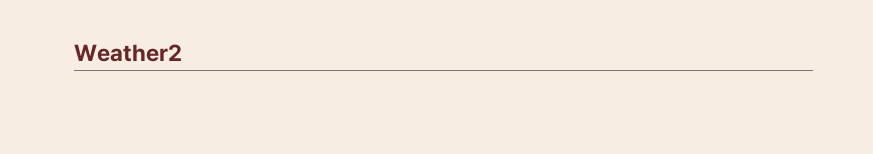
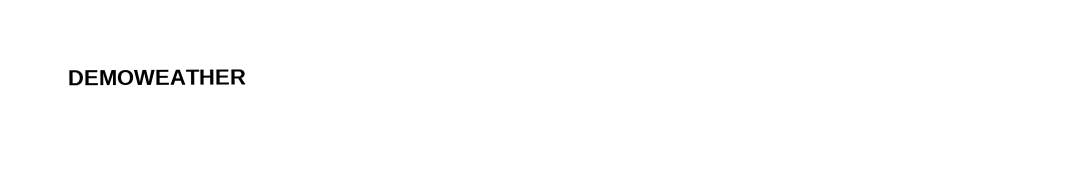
[74,44,182,62] Weather2 -> [67,69,246,86] DEMOWEATHER

